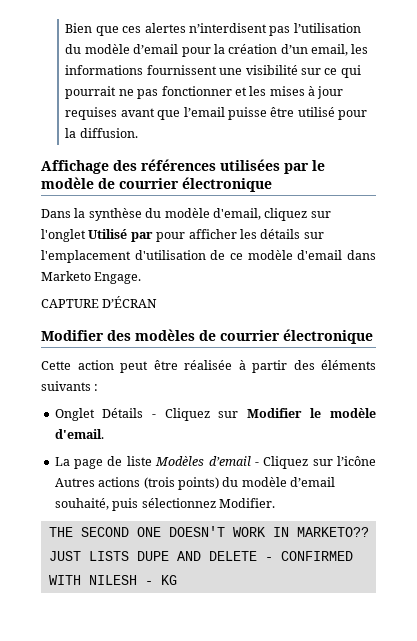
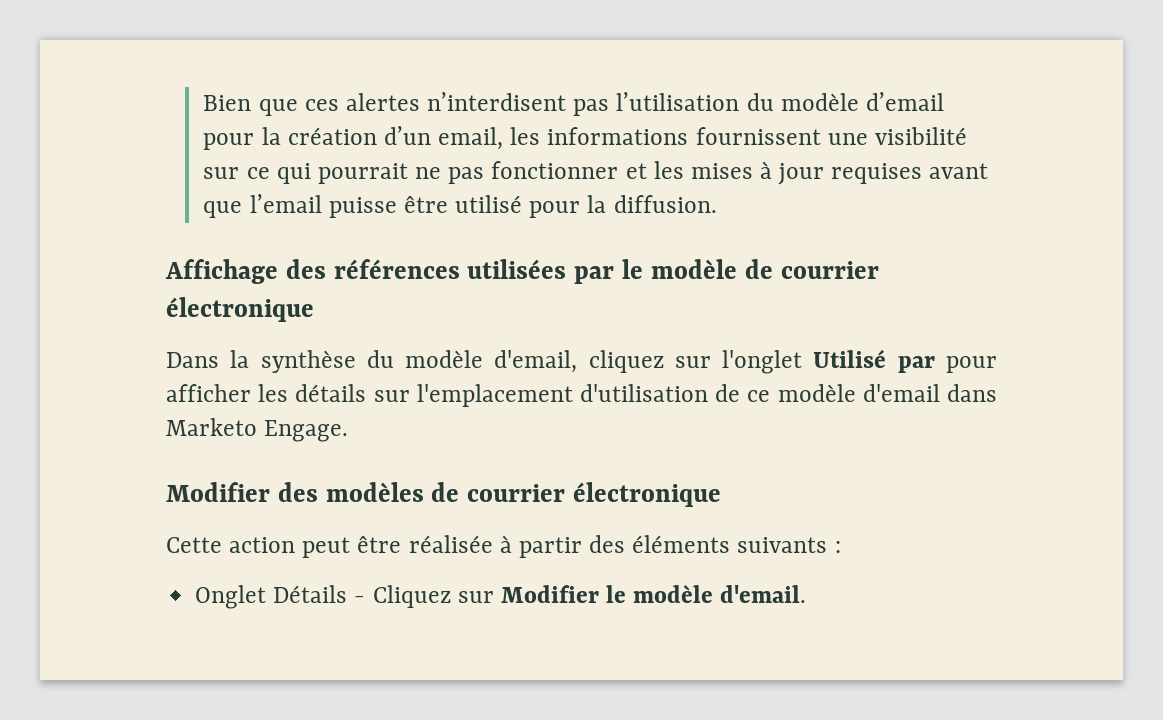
[41,296,158,308] // CAPTURE D’ÉCRAN -> (349, 431) none
[54,456,376,469] [54,477,335,490] [54,498,275,511] [48,526,369,537] [48,551,353,561] [48,575,177,585] // La page de liste Modèles d’email - Cliquez sur l’icône Autres actions (trois points) du modèle d’email souhaité, puis sélectionnez Modifier. // THE SECOND ONE DOESN'T WORK IN MARKETO?? JUST LISTS DUPE AND DELETE - CONFIRMED WITH NILESH - KG -> (807, 594) none

